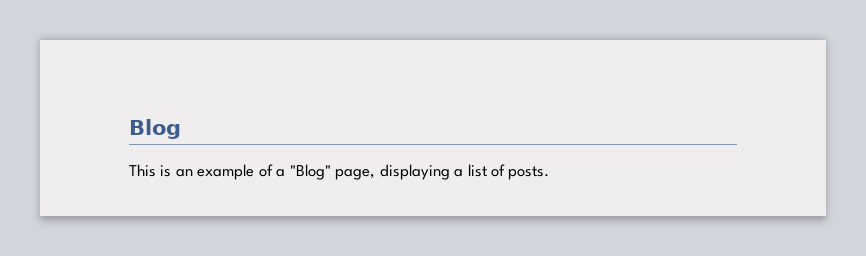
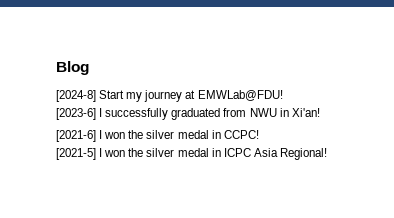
[129,164,550,180] This is an example of a "Blog" page, displaying a list of posts. -> [56,90,283,102] [56,108,320,120] [56,130,259,142] [56,148,327,160] [2024-8] Start my journey at EMWLab@FDU! // [2023-6] I successfully graduated from NWU in Xi'an! // [2021-6] I won the silver medal in CCPC! // [2021-5] I won the silver medal in ICPC Asia Regional!

